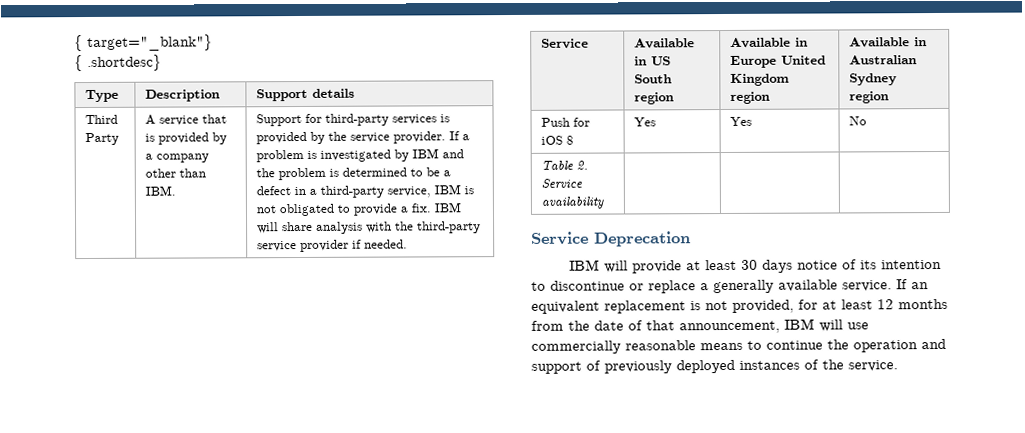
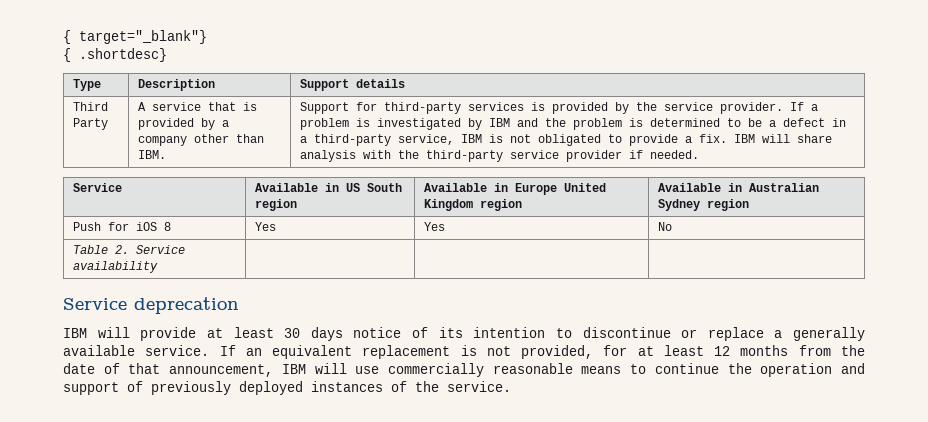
[594,231,691,247] Deprecation -> [134,297,239,314] deprecation

